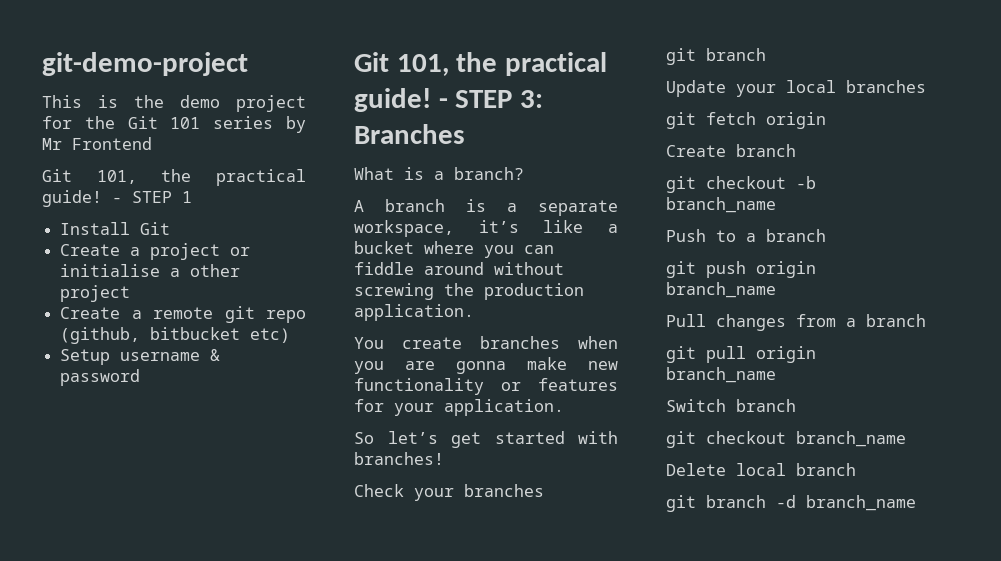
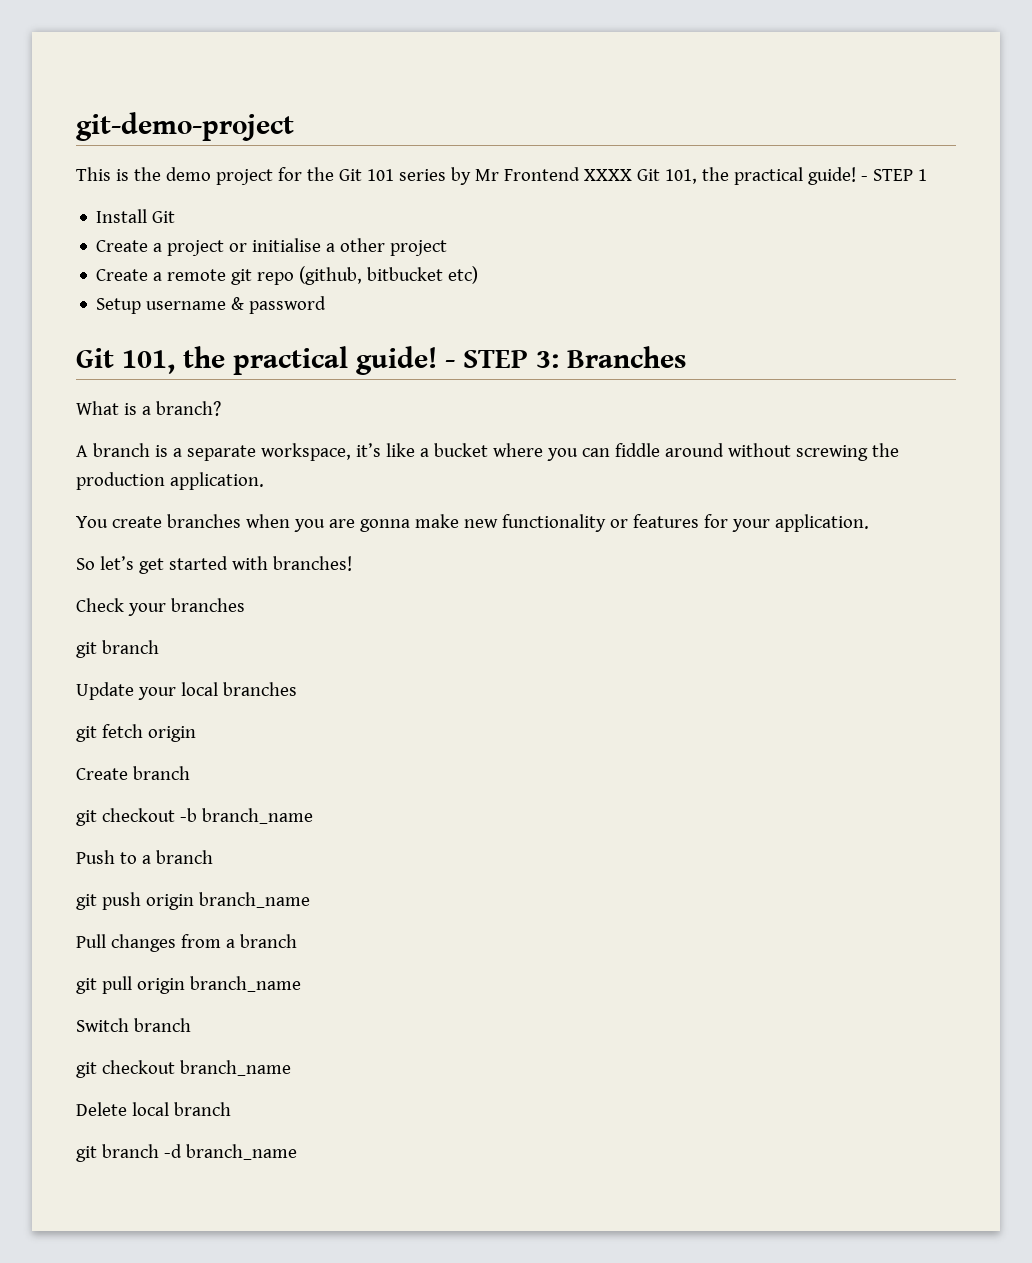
(152, 143) // -> [583,169,632,181] XXXX

